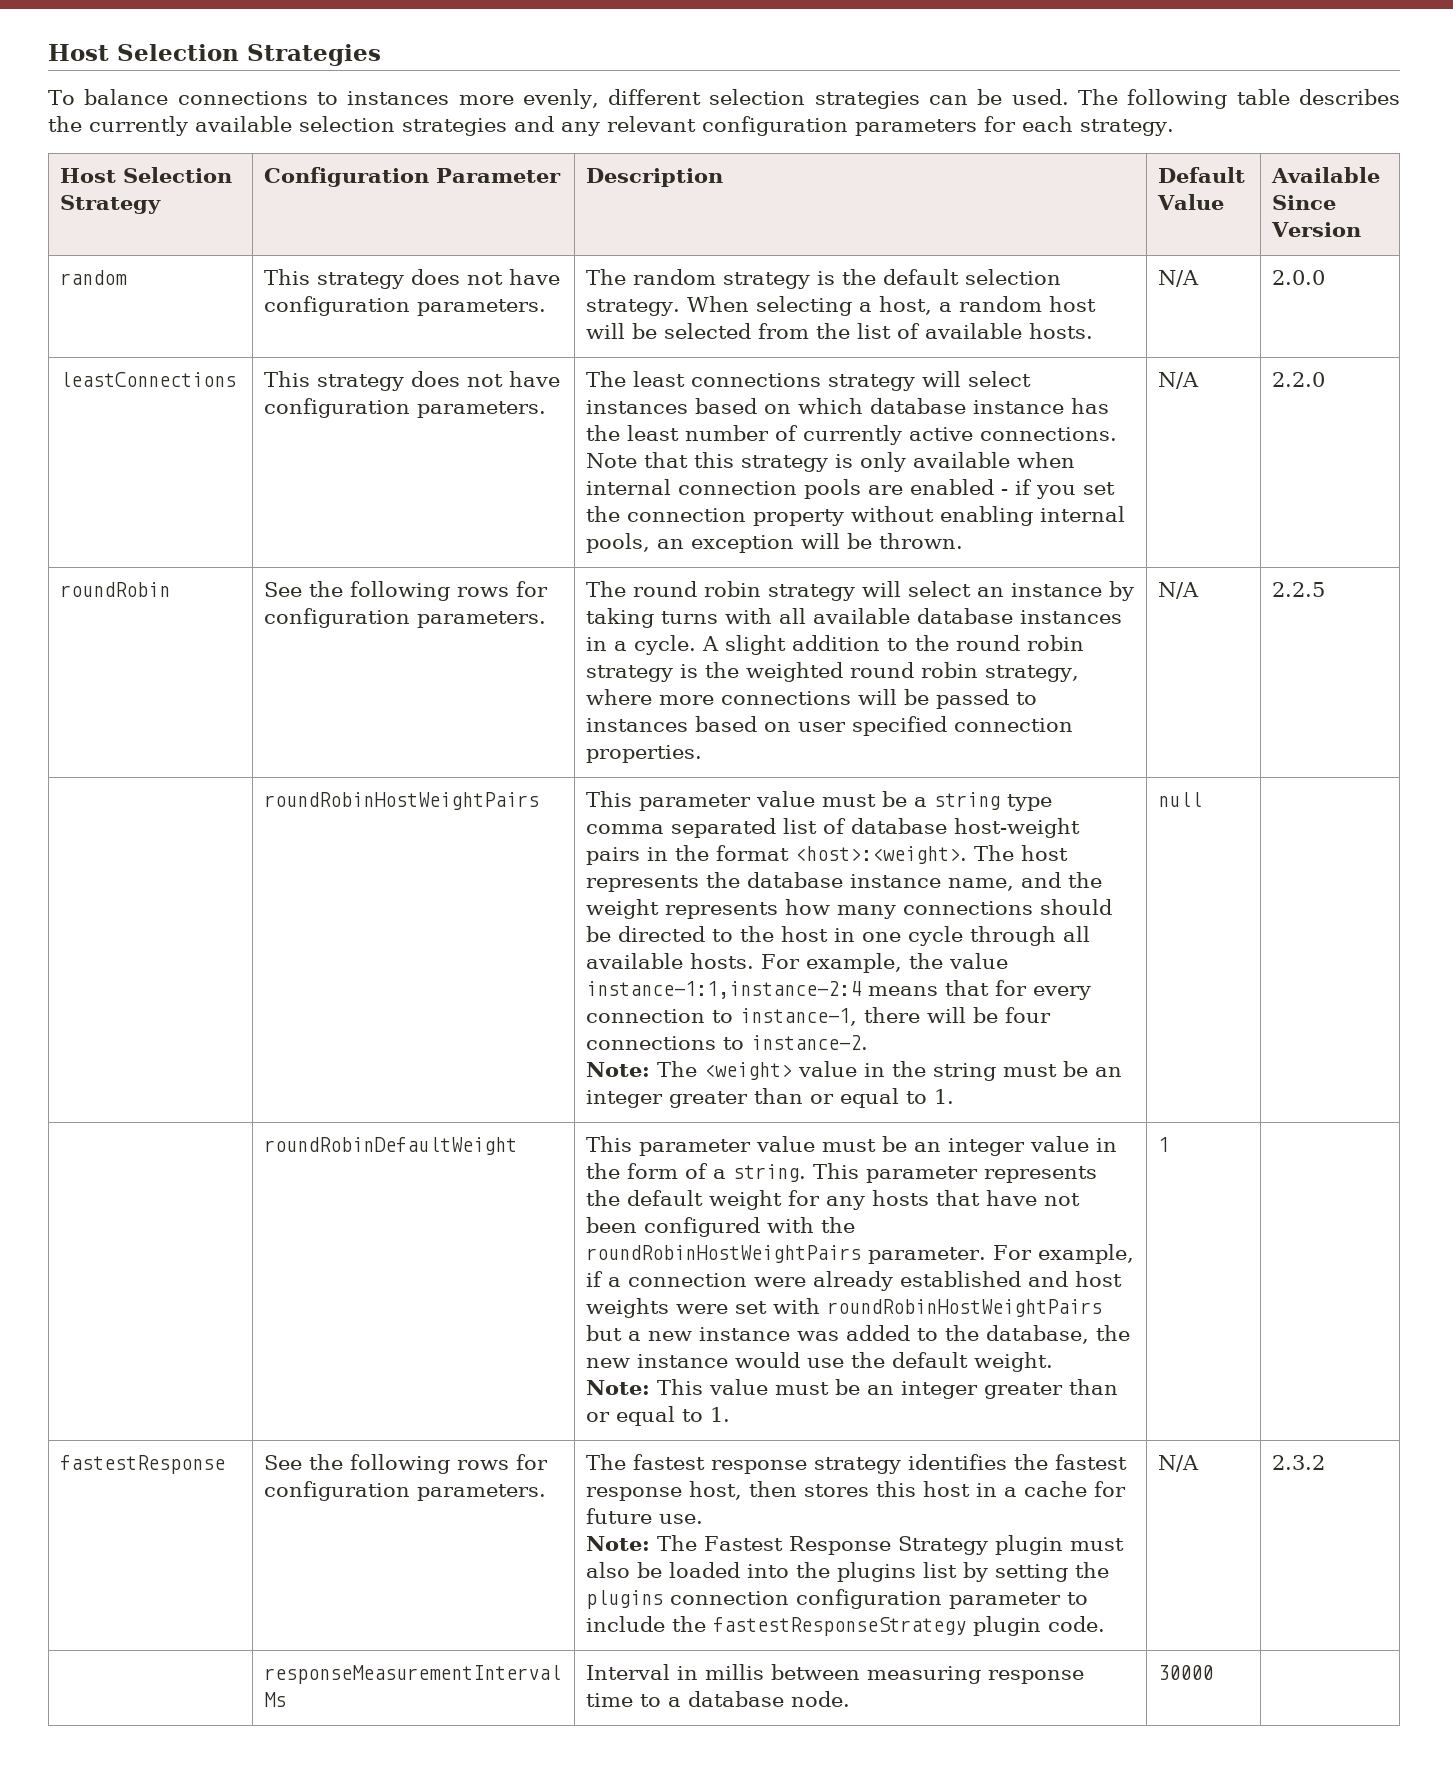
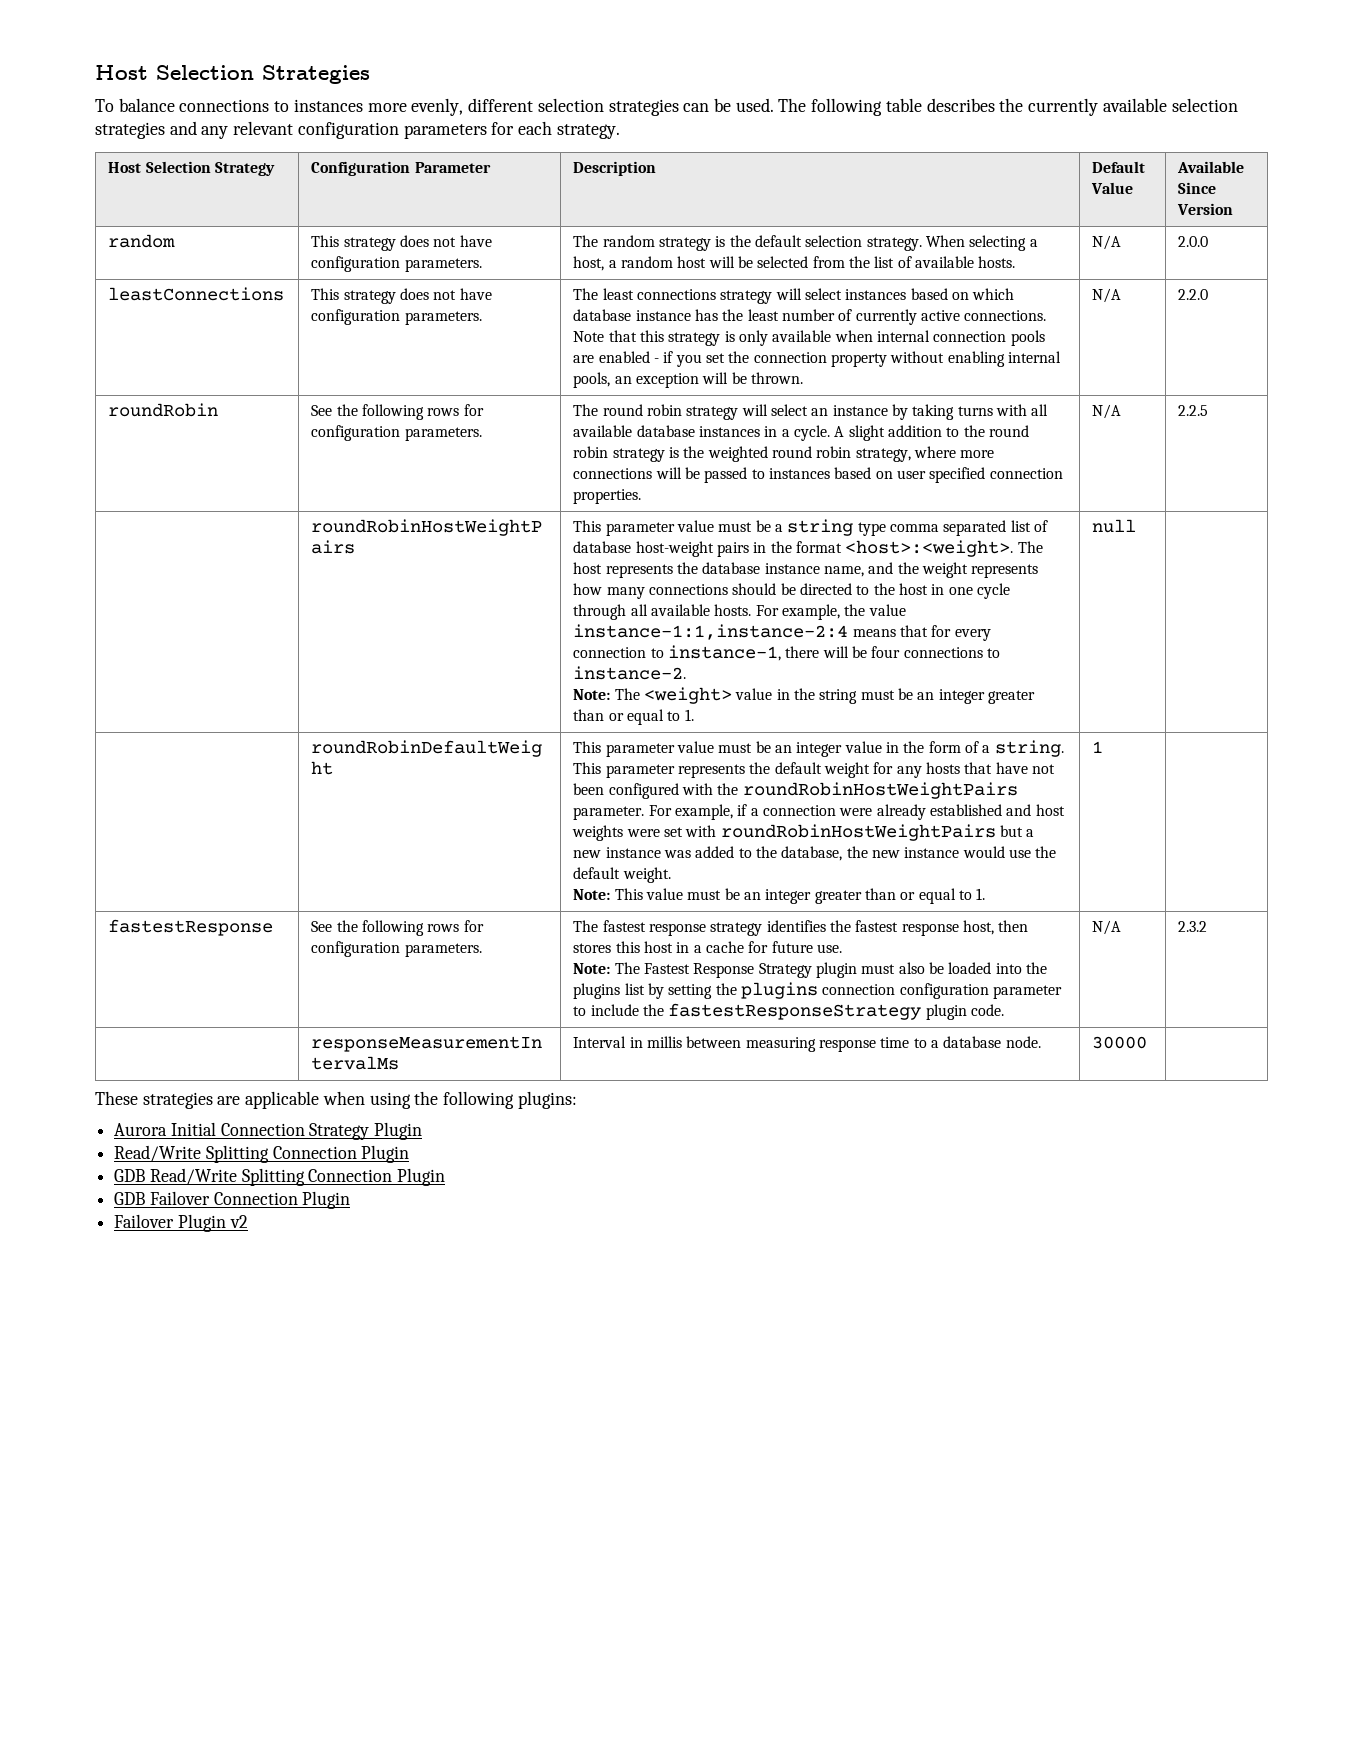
(1213, 1672) none -> [95,1091,577,1109] [114,1122,423,1140] [114,1145,410,1163] [114,1168,446,1186] [114,1191,351,1209] [114,1214,248,1232] // These strategies are applicable when using the following plugins: // Aurora Initial Connection Strategy Plugin // Read/Write Splitting Connection Plugin // GDB Read/Write Splitting Connection Plugin // GDB Failover Connection Plugin // Failover Plugin v2

